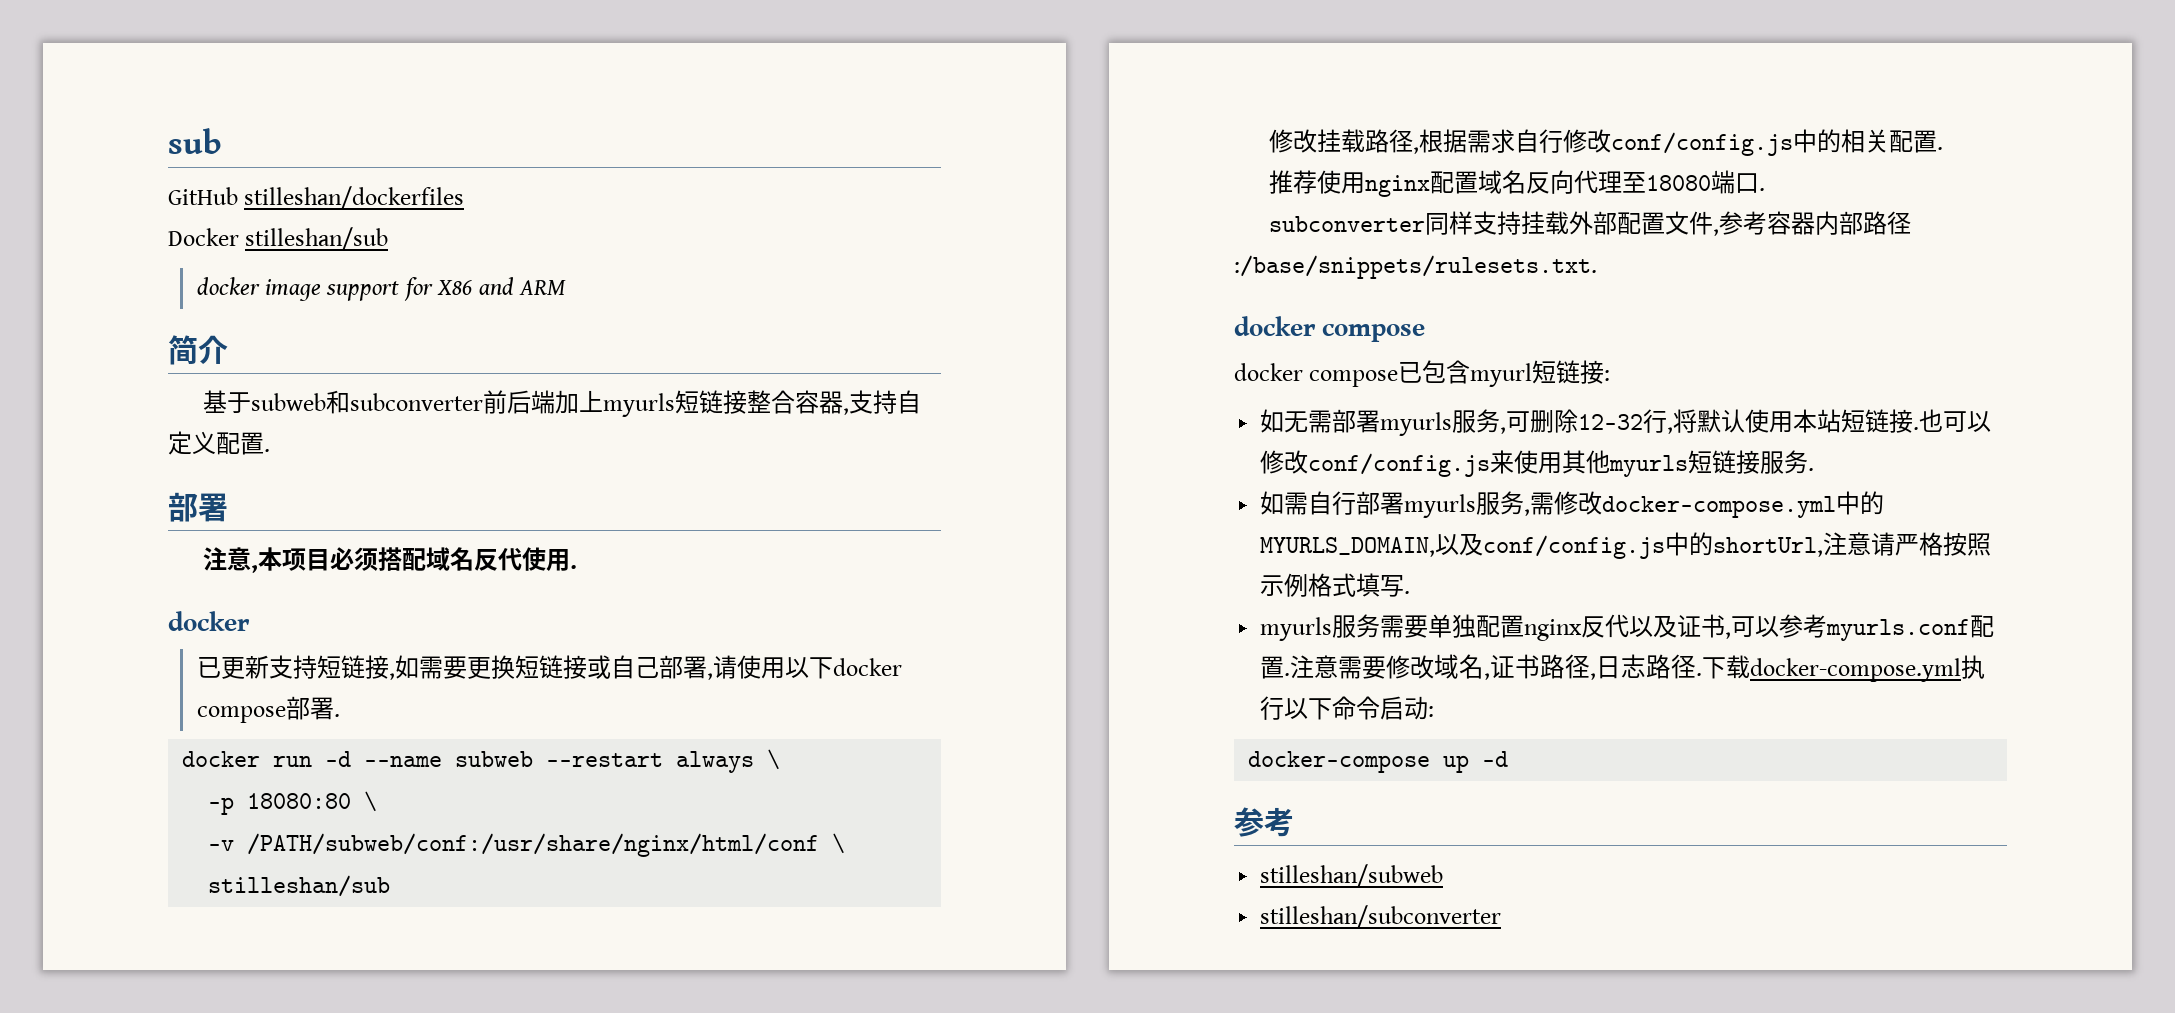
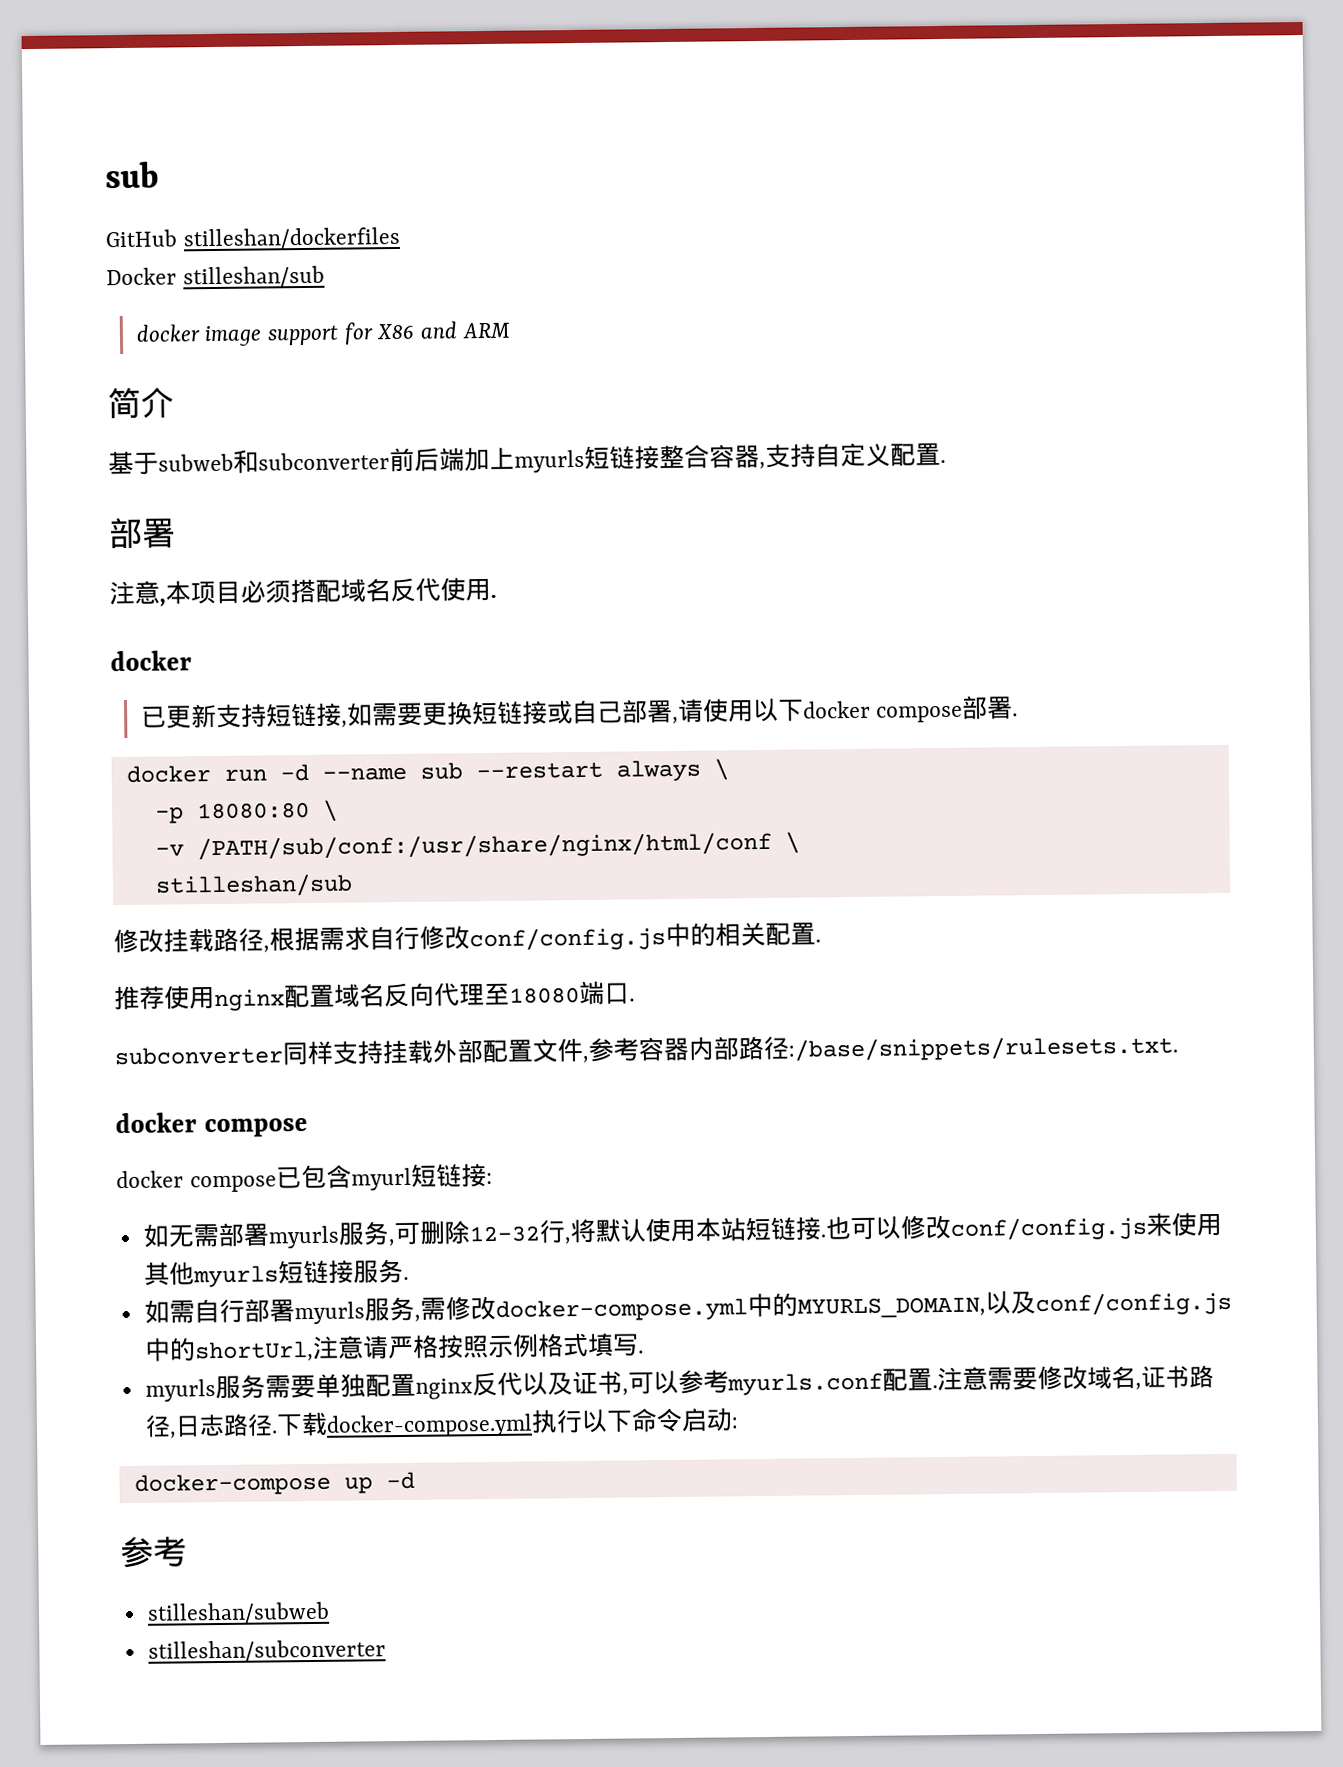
[455,751,534,767] subweb -> [419,762,463,780] sub
[247,833,820,857] /PATH/subweb/conf:/usr/share/nginx/html/conf -> [196,831,772,861] /PATH/sub/conf:/usr/share/nginx/html/conf

